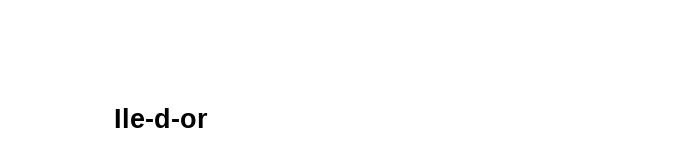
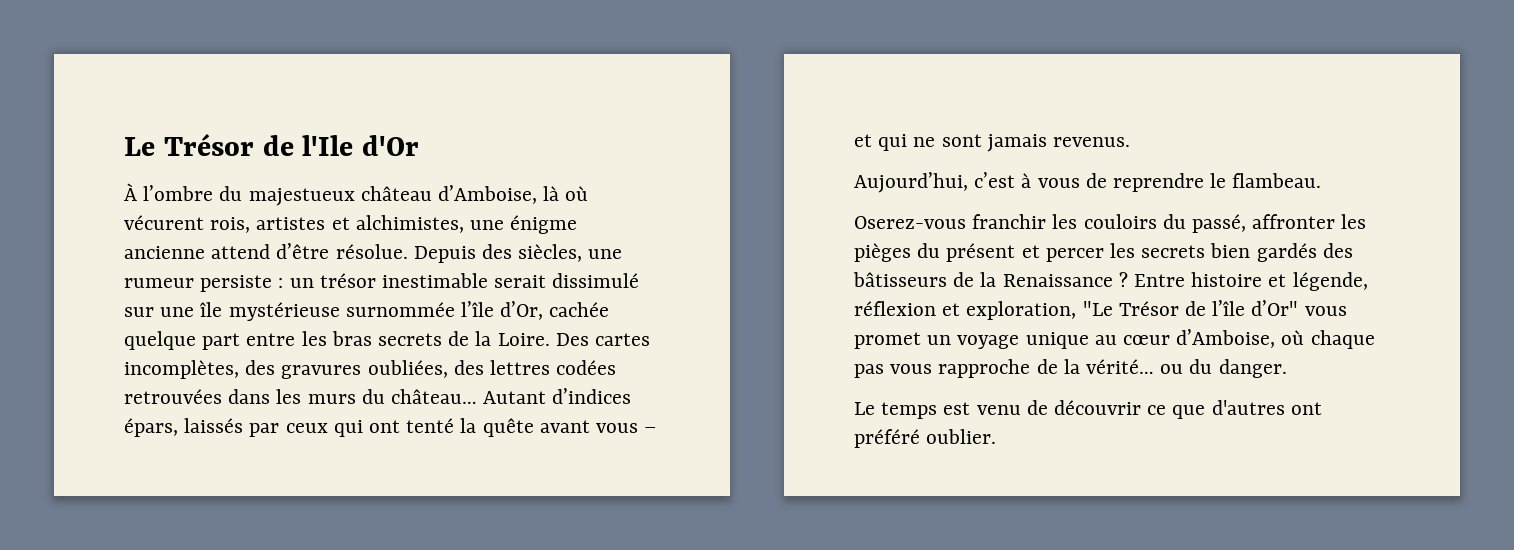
[114,108,208,128] Ile-d-or -> [124,133,420,156] [124,183,589,206] [124,215,578,234] [124,243,623,263] [124,273,640,292] [124,301,610,321] [124,331,651,350] [124,360,617,379] [124,388,632,404] [124,418,657,437] [854,134,1131,152] [854,172,1322,193] [854,214,1367,233] [854,243,1353,262] [853,272,1368,291] [854,300,1347,320] [854,329,1375,349] [854,359,1287,378] [854,400,1322,419] [854,429,997,448] Le Trésor de l'Ile d'Or // À l’ombre du majestueux château d’Amboise, là où vécurent rois, artistes et alchimistes, une énigme ancienne attend d’être résolue. Depuis des siècles, une rumeur persiste : un trésor inestimable serait dissimulé sur une île mystérieuse surnommée l’île d’Or, cachée quelque part entre les bras secrets de la Loire. Des cartes incomplètes, des gravures oubliées, des lettres codées retrouvées dans les murs du château… Autant d’indices épars, laissés par ceux qui ont tenté la quête avant vous – et qui ne sont jamais revenus. // Aujourd’hui, c’est à vous de reprendre le flambeau. // Oserez-vous franchir les couloirs du passé, affronter les pièges du présent et percer les secrets bien gardés des bâtisseurs de la Renaissance ? Entre histoire et légende, réflexion et exploration, "Le Trésor de l’île d’Or" vous promet un voyage unique au cœur d’Amboise, où chaque pas vous rapproche de la vérité… ou du danger. // Le temps est venu de découvrir ce que d'autres ont préféré oublier.

